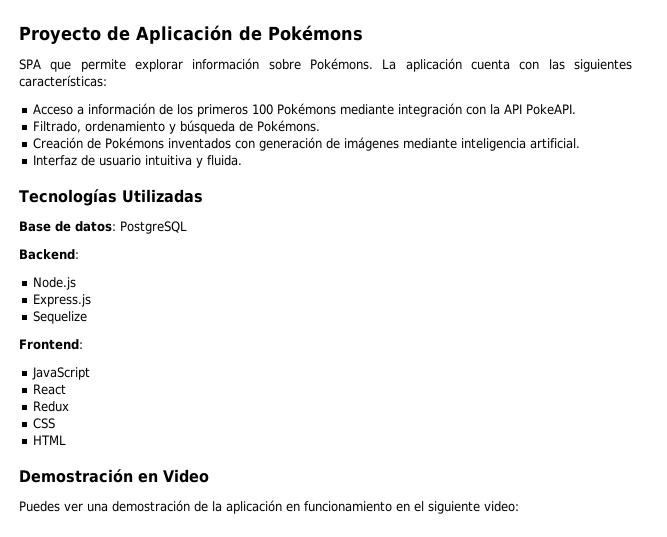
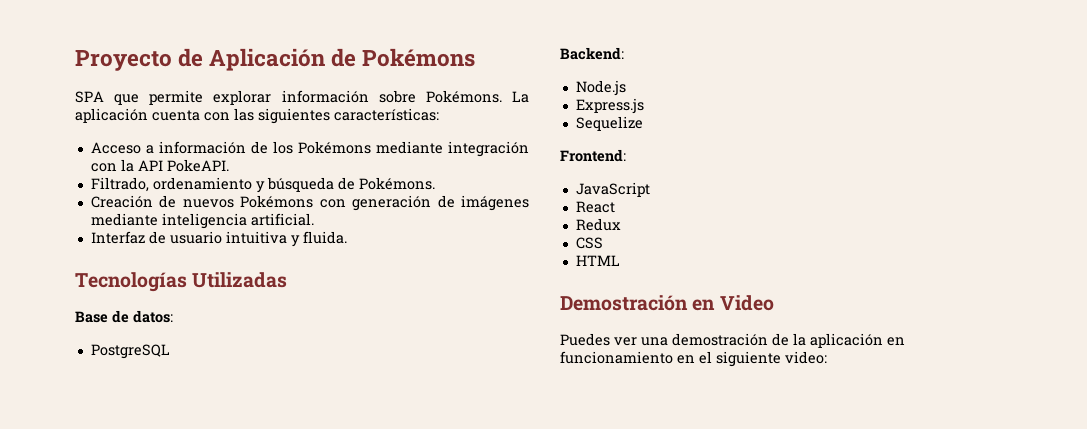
[196,104,273,117] primeros 100 -> (293, 147) none
[104,137,231,149] Pokémons inventados -> [182,195,314,208] nuevos Pokémons
(116, 226) none -> (173, 316) //

